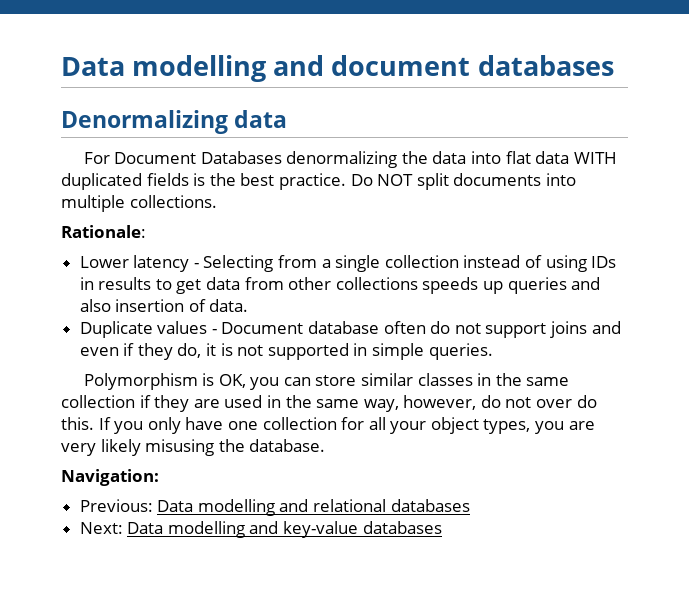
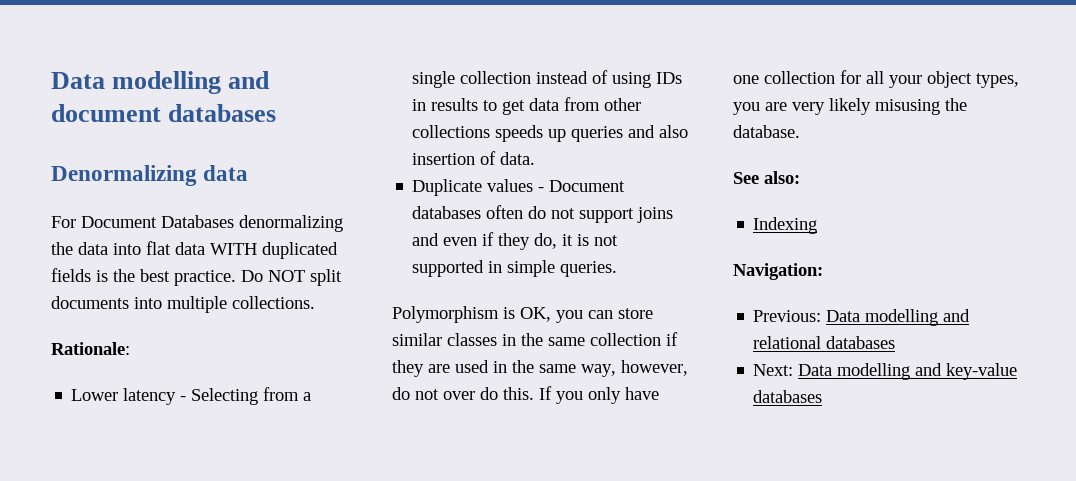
[308,321,380,334] database -> [412,206,482,219] databases
(326, 445) none -> [733,171,800,184] [753,217,818,234] // See also: // Indexing

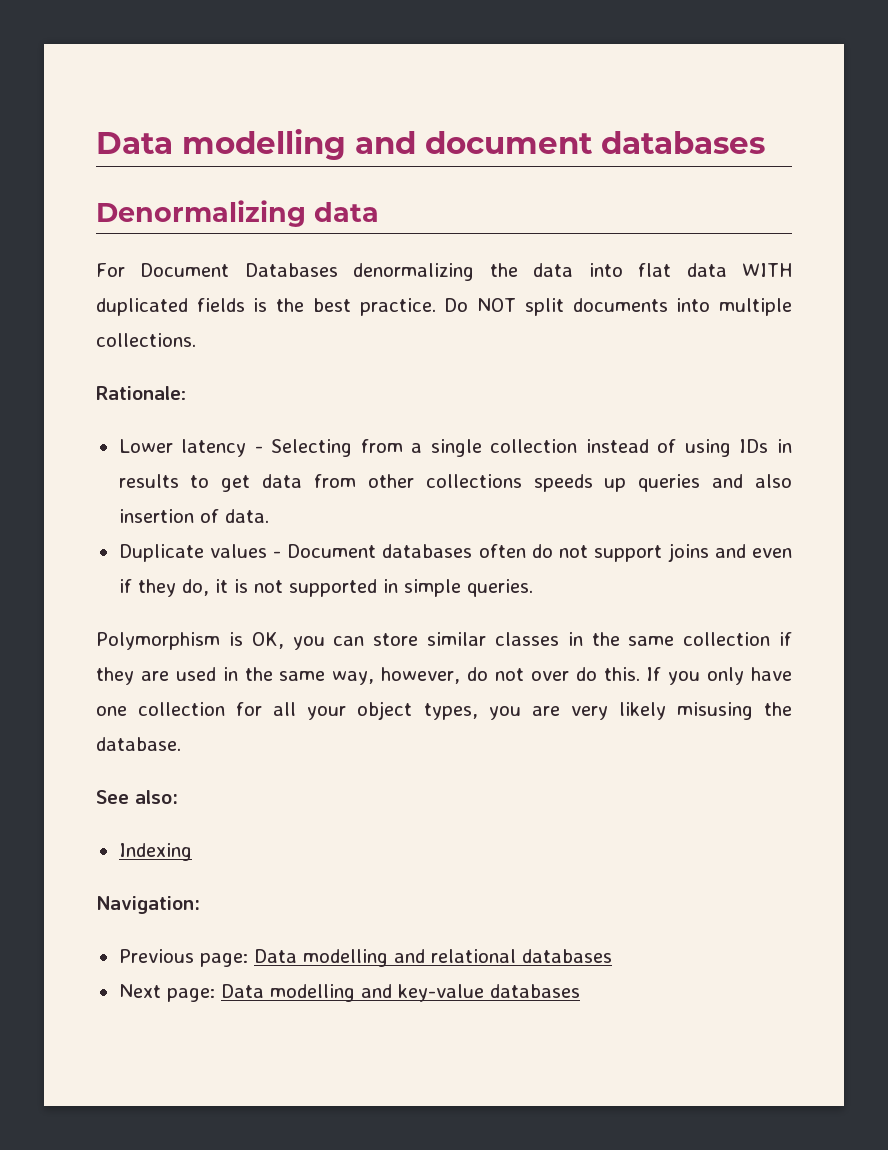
[753,310,822,322] Previous: -> [118,949,248,967] Previous page:
[753,364,794,376] Next: -> [118,984,215,1002] Next page:

